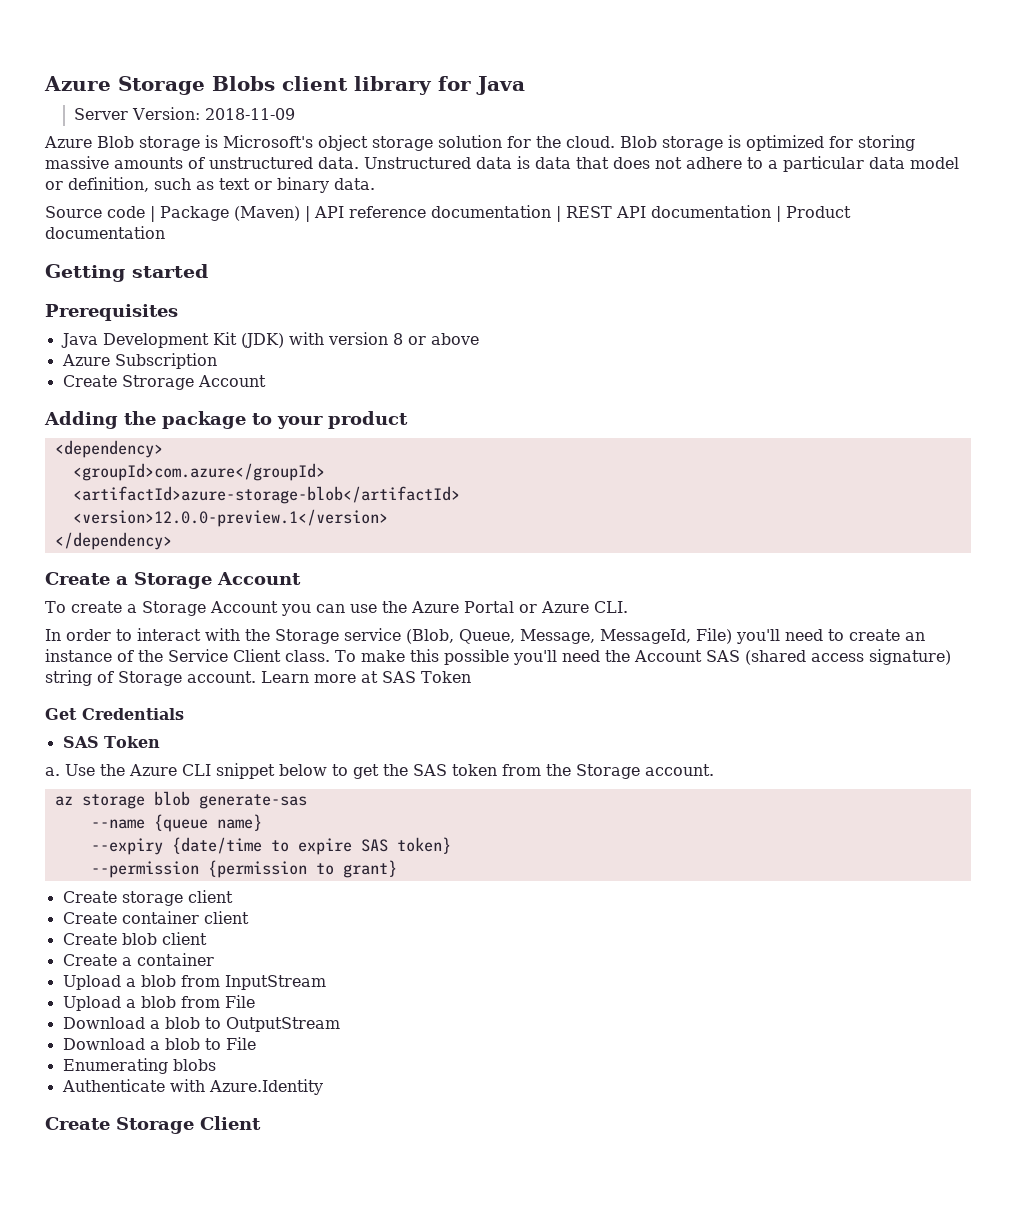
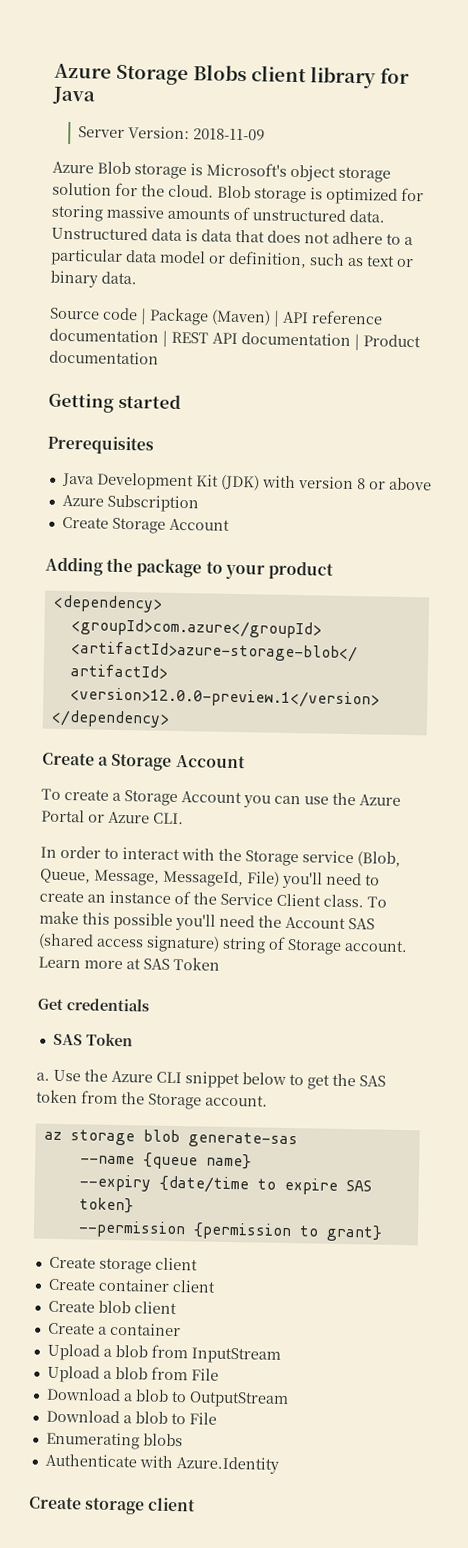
[121,375,194,390] Strorage -> [111,517,166,534] Storage
[82,708,184,720] Credentials -> [66,998,150,1012] credentials
[116,1116,261,1134] Storage Client -> [84,1497,197,1515] storage client

